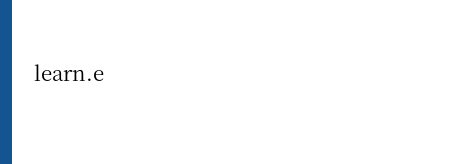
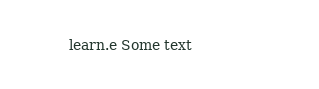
(104, 72) none -> [121,40,192,50] Some text

